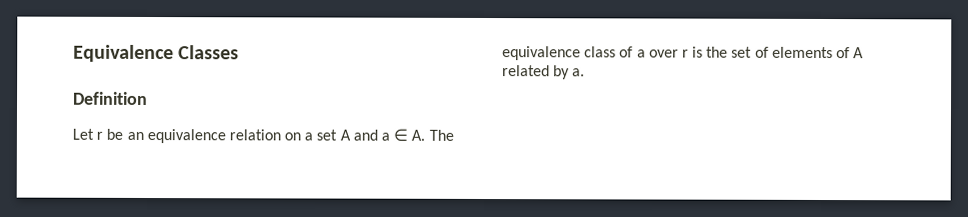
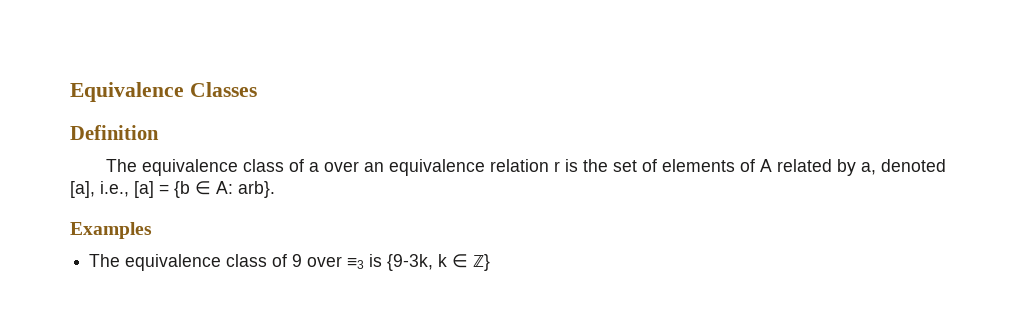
[72,128,426,144] Let r be an equivalence relation on a set A and a ∈ A. -> (159, 132) none
(679, 53) none -> [363,159,549,176] an equivalence relation
[572,68,586,77] a. -> [860,159,946,175] [70,181,275,198] [70,222,152,239] [89,254,491,271] a, denoted [a], i.e., [a] = {b ∈ A: arb}. // Examples // The equivalence class of 9 over ≡3 is {9-3k, k ∈ ℤ}

